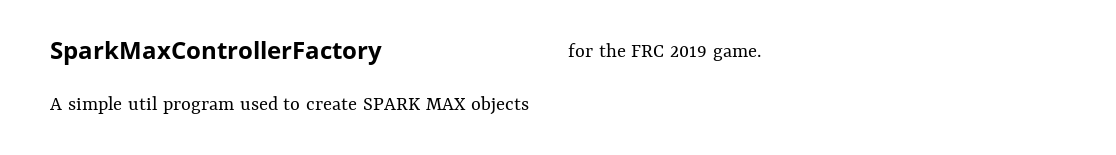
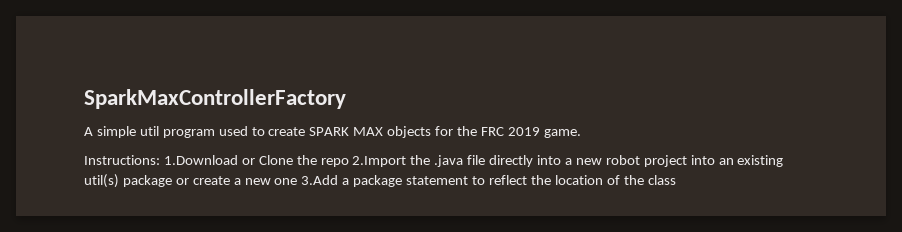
(761, 54) none -> [84,155,784,167] [84,174,676,188] // Instructions: 1.Download or Clone the repo 2.Import the .java file directly into a new robot project into an existing util(s) package or create a new one 3.Add a package statement to reflect the location of the class

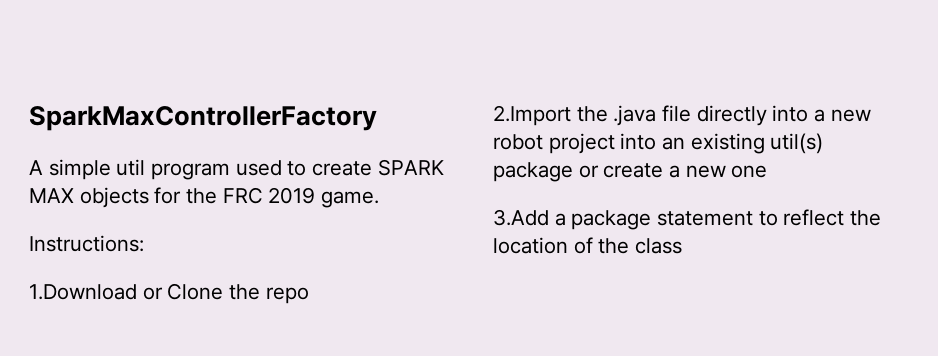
(160, 160) none -> (144, 243) //
(349, 162) none -> (309, 295) //
(298, 181) none -> (768, 171) //

